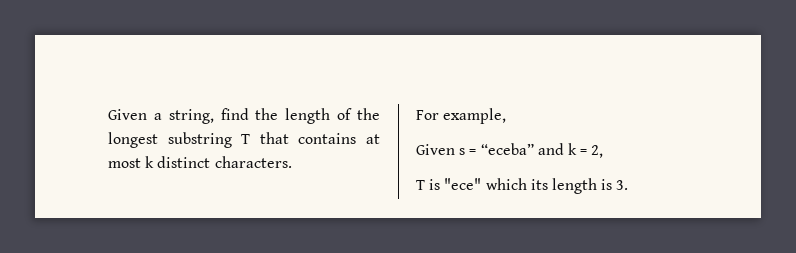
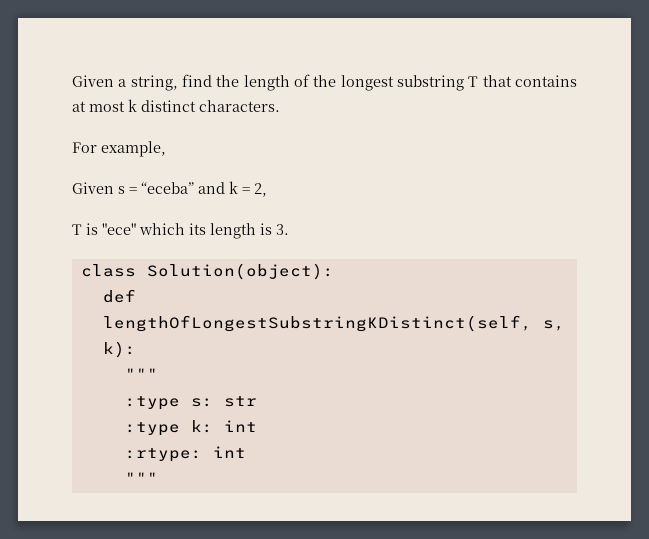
(629, 185) none -> [80,263,334,280] [102,289,136,303] [102,315,565,332] [102,341,136,358] [124,368,158,380] [124,396,257,410] [124,420,257,436] [124,446,246,462] [124,472,158,484] // class Solution(object): // def lengthOfLongestSubstringKDistinct(self, s, k): // """ // :type s: str // :type k: int // :rtype: int // """

